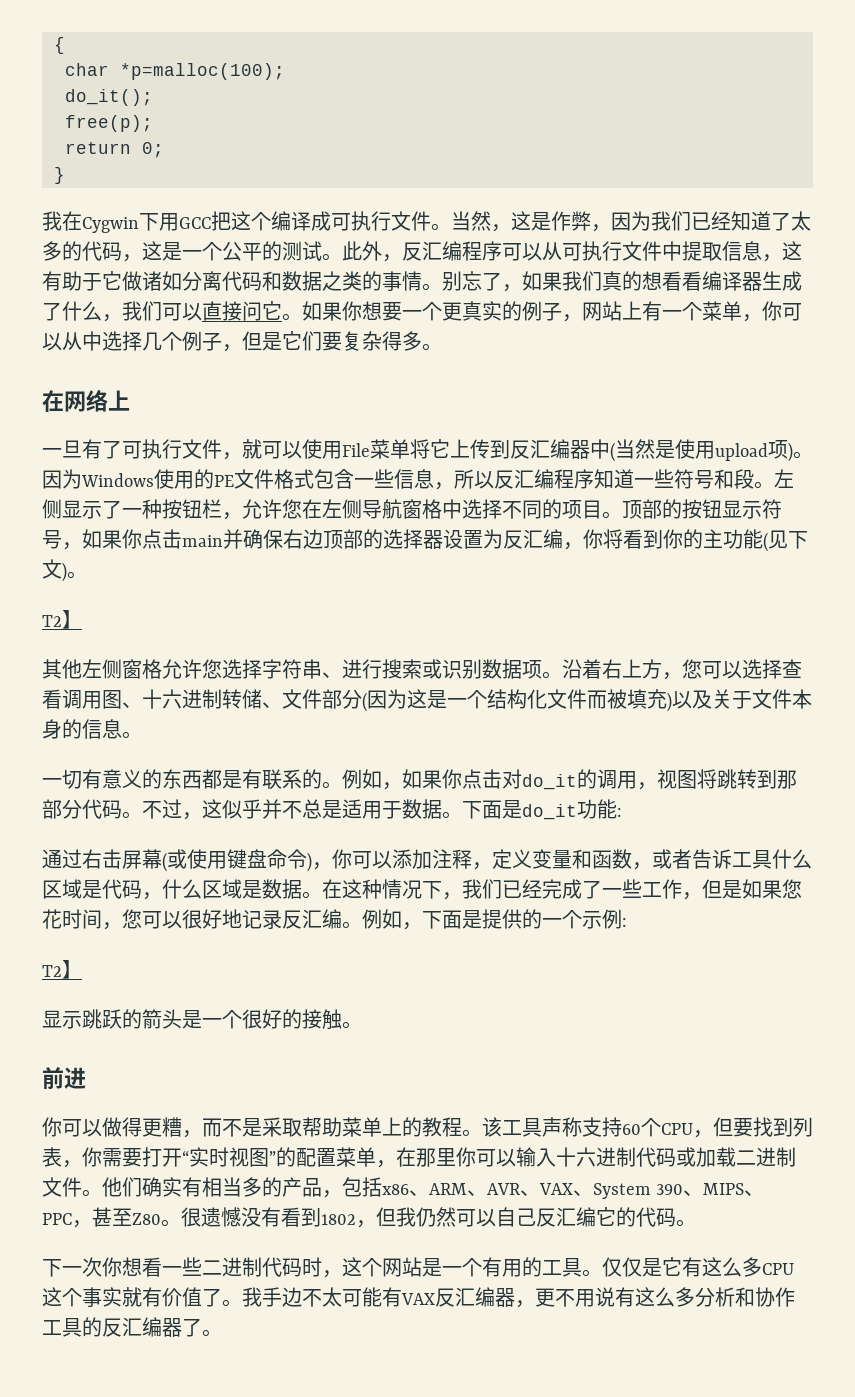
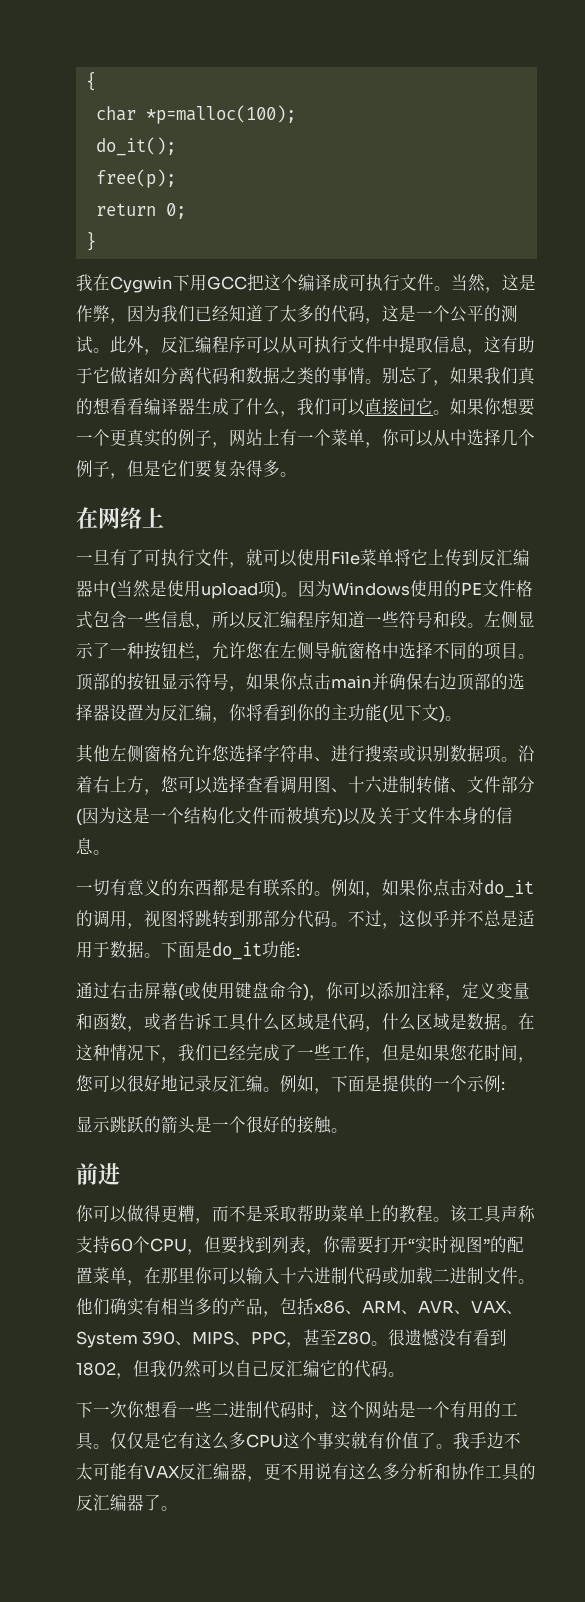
[42,610,82,629] // T2】 -> (462, 718) none
[42,960,82,979] // T2】 -> (505, 1085) none

